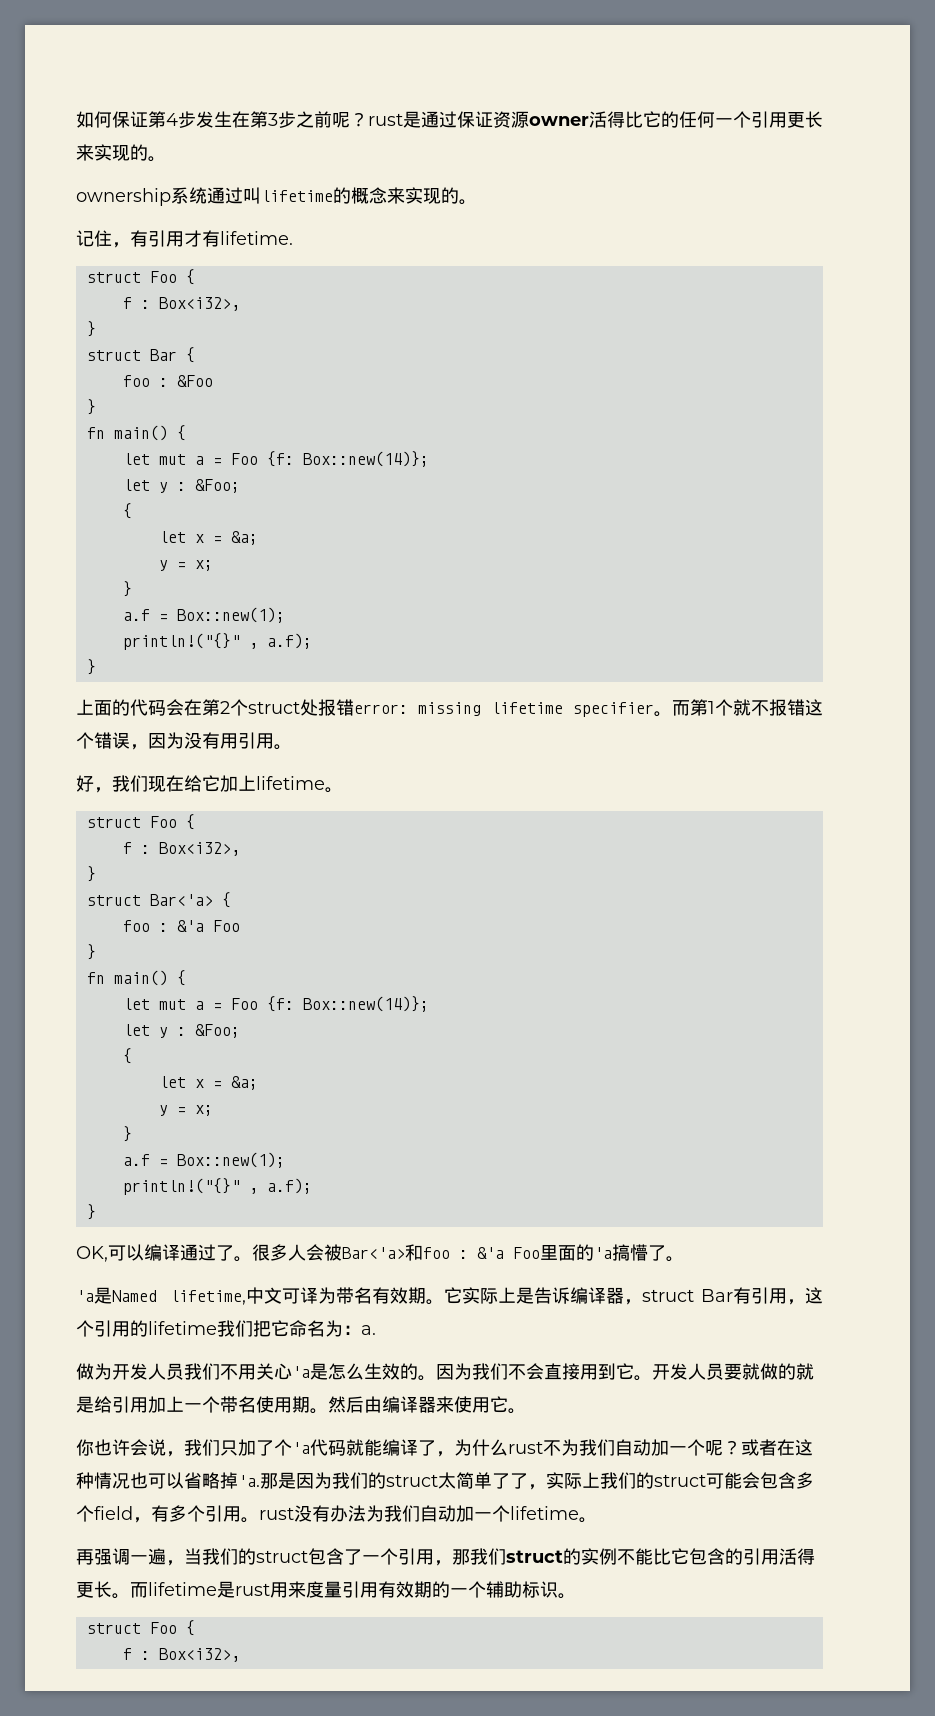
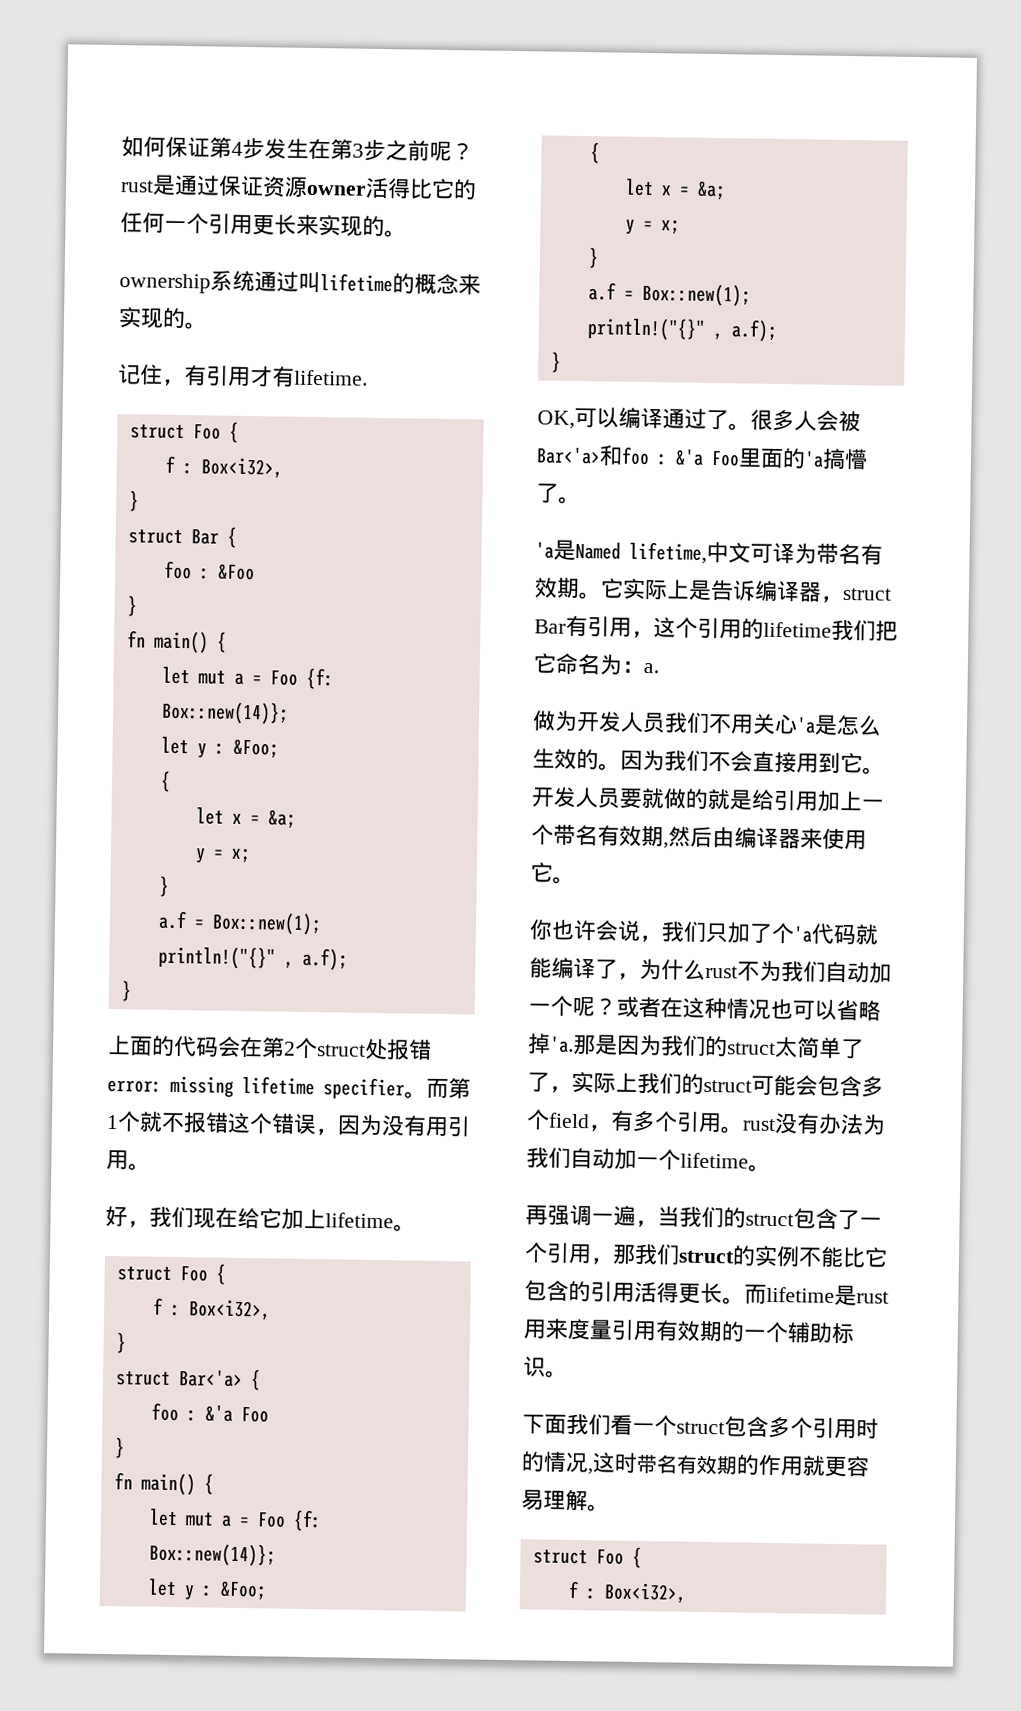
[256,1396,328,1414] 使用期。 -> [597,825,669,849] 有效期,
(576, 1596) none -> [522,1413,879,1439] [521,1451,870,1478] [521,1489,610,1512] // 下面我们看一个struct包含多个引用时的情况,这时带名有效期的作用就更容易理解。

